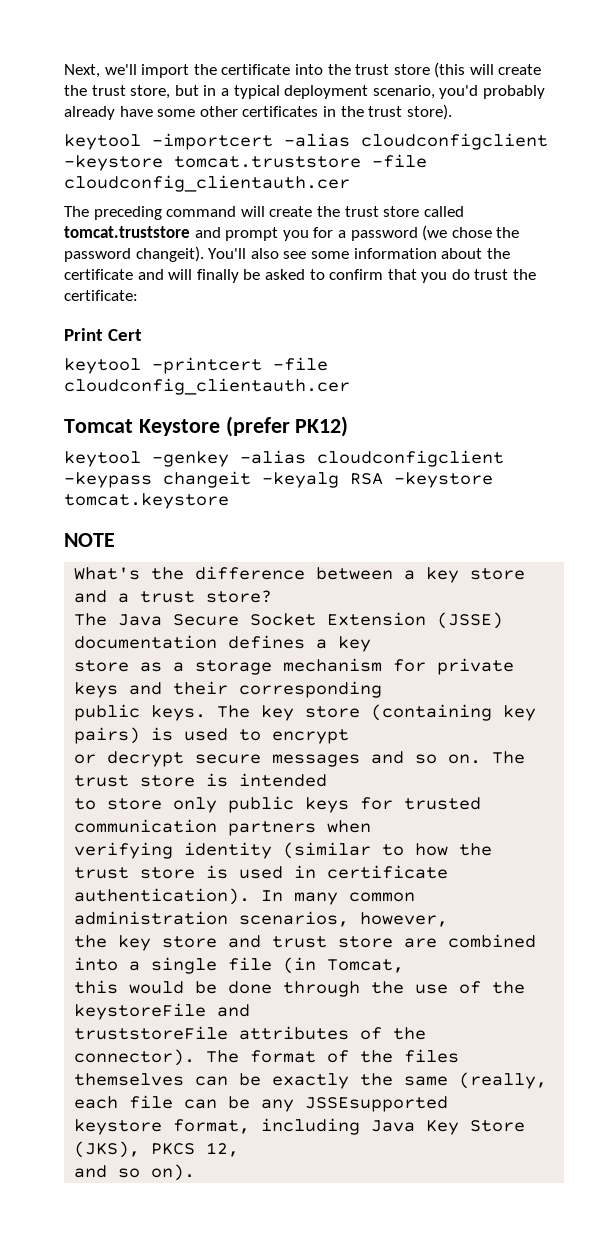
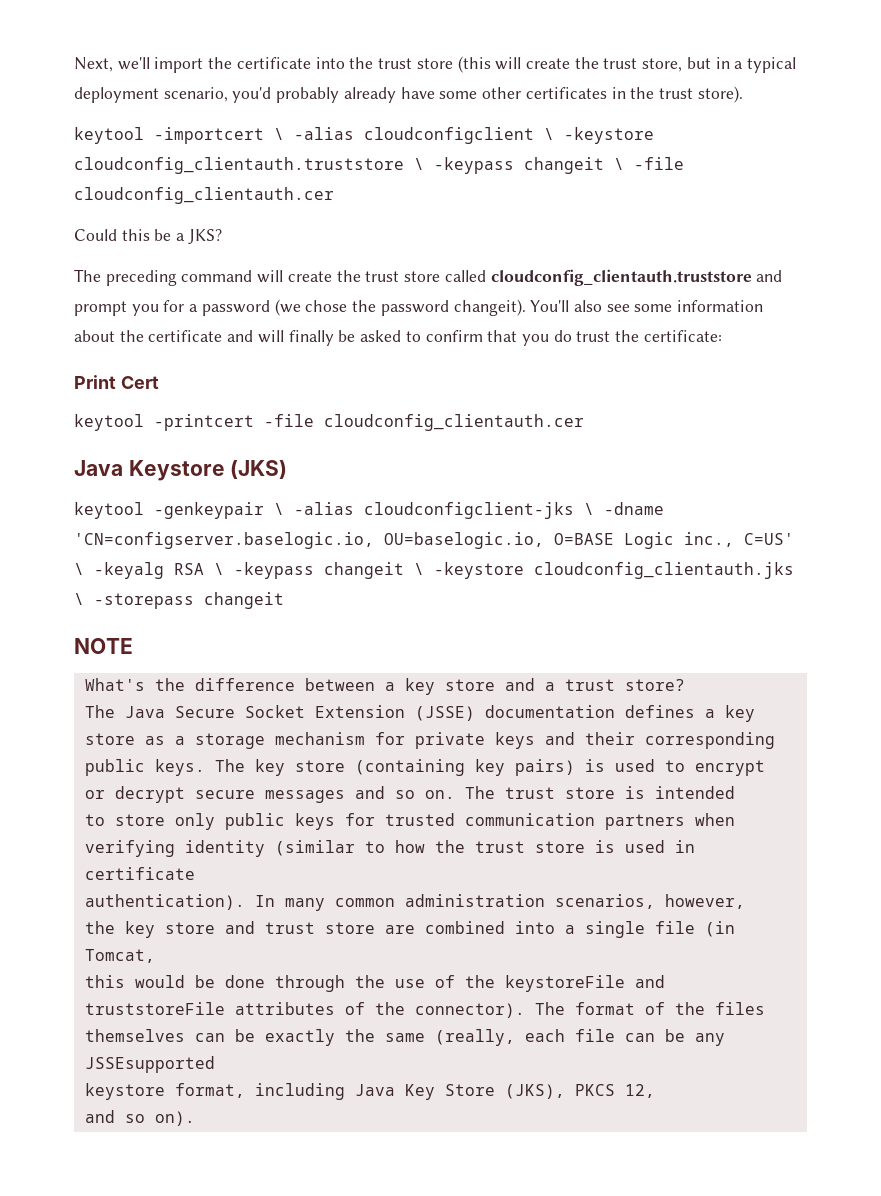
[284,133,548,150] [64,154,427,171] [64,175,350,192] -alias cloudconfigclient -keystore tomcat.truststore -file cloudconfig_clientauth.cer -> [274,127,654,144] [74,157,684,174] [74,187,334,204] [74,229,222,244] \ -alias cloudconfigclient \ -keystore cloudconfig_clientauth.truststore \ -keypass changeit \ -file cloudconfig_clientauth.cer // Could this be a JKS?
[64,226,190,238] tomcat.truststore -> [490,269,752,286] cloudconfig_clientauth.truststore
[64,416,349,437] [64,450,504,467] [64,471,493,488] [64,493,229,509] Tomcat Keystore (prefer PK12) // keytool -genkey -alias cloudconfigclient -keypass changeit -keyalg RSA -keystore tomcat.keystore -> [74,459,288,481] [74,502,664,519] [74,532,794,549] [74,562,794,579] [74,592,284,609] Java Keystore (JKS) // keytool -genkeypair \ -alias cloudconfigclient-jks \ -dname 'CN=configserver.baselogic.io, OU=baselogic.io, O=BASE Logic inc., C=US' \ -keyalg RSA \ -keypass changeit \ -keystore cloudconfig_clientauth.jks \ -storepass changeit

